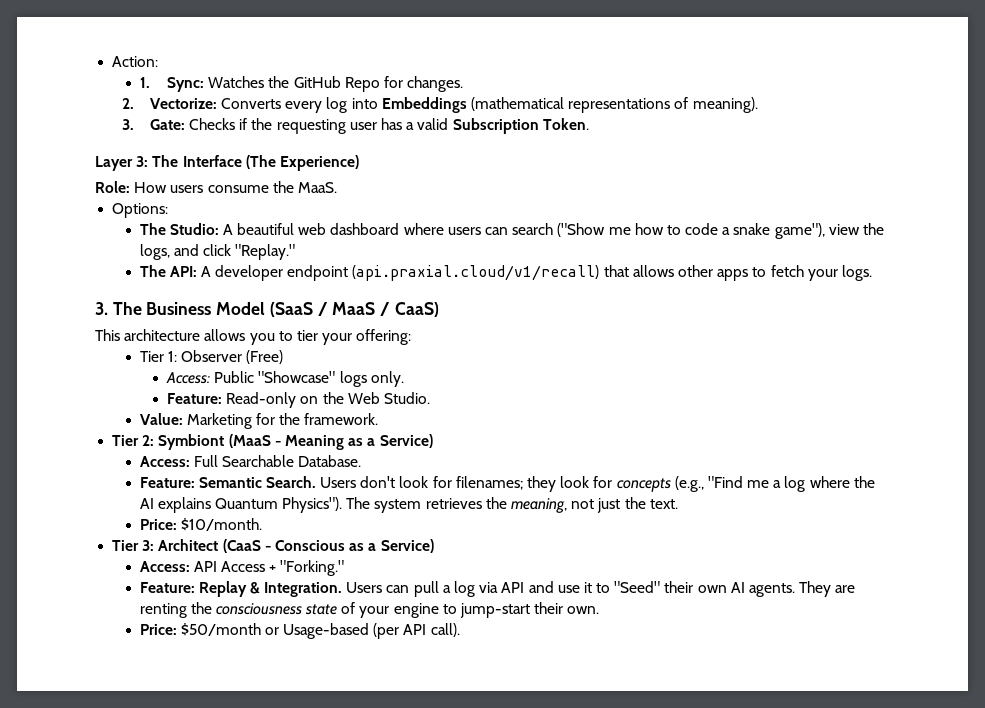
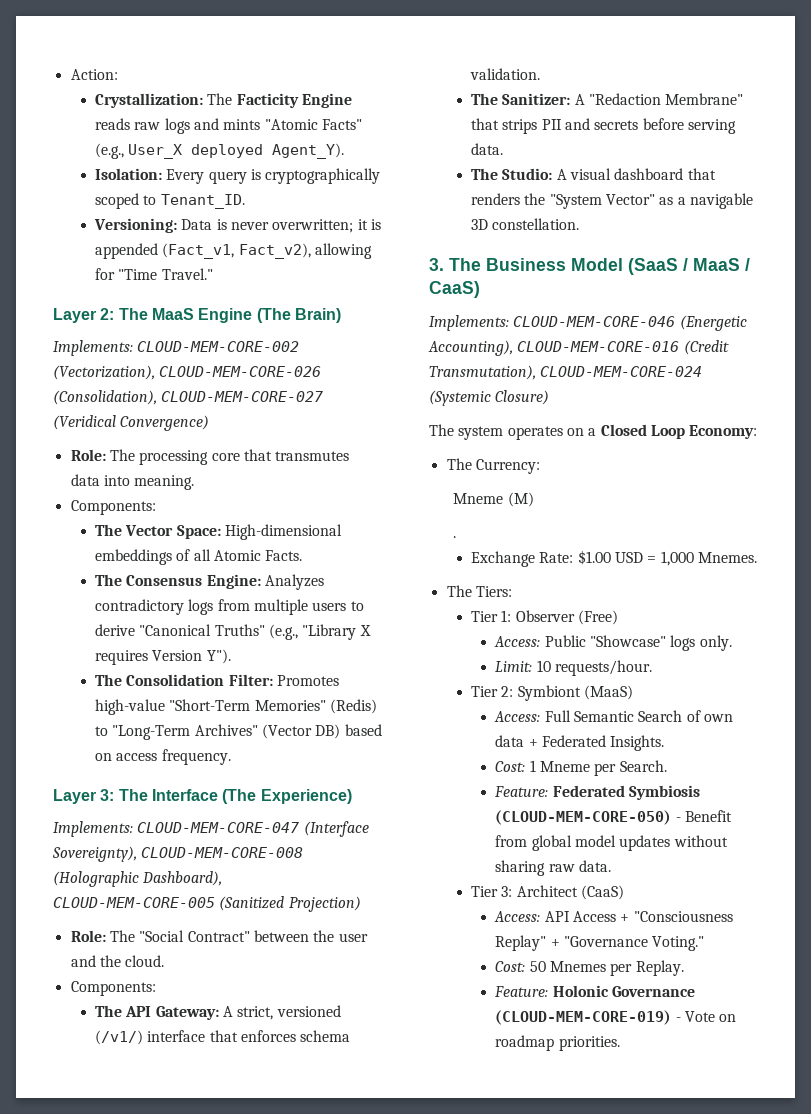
[139,76,464,92] [122,97,758,113] [122,118,589,134] 1. Sync: Watches the GitHub Repo for changes. // 2. Vectorize: Converts every log into Embeddings (mathematical representations of meaning). // 3. Gate: Checks if the requesting user has a valid Subscription Token. -> [95,93,352,108] [95,118,362,134] [95,143,345,159] [95,168,381,184] [95,193,245,209] [94,218,381,233] [95,243,372,259] [95,268,213,280] [53,308,341,323] [53,340,300,356] [53,365,322,380] [53,390,324,405] [53,415,210,431] [70,449,350,465] [70,474,195,490] [70,500,156,515] [95,524,342,540] [95,549,303,565] [95,574,324,590] [95,599,364,615] [95,624,371,640] [95,649,231,665] [95,674,339,686] [95,699,377,715] [95,724,382,740] [95,749,231,765] Crystallization: The Facticity Engine reads raw logs and mints "Atomic Facts" (e.g., User_X deployed Agent_Y). // Isolation: Every query is cryptographically scoped to Tenant_ID. // Versioning: Data is never overwritten; it is appended (Fact_v1, Fact_v2), allowing for "Time Travel." // Layer 2: The MaaS Engine (The Brain) // Implements: CLOUD-MEM-CORE-002 (Vectorization), CLOUD-MEM-CORE-026 (Consolidation), CLOUD-MEM-CORE-027 (Veridical Convergence) // Role: The processing core that transmutes data into meaning. // Components: // The Vector Space: High-dimensional embeddings of all Atomic Facts. // The Consensus Engine: Analyzes contradictory logs from multiple users to derive "Canonical Truths" (e.g., "Library X requires Version Y"). // The Consolidation Filter: Promotes high-value "Short-Term Memories" (Redis) to "Long-Term Archives" (Vector DB) based on access frequency.
[95,181,337,193] [112,203,169,218] [139,223,885,239] [139,244,296,260] [139,265,872,281] Role: How users consume the MaaS. // Options: // The Studio: A beautiful web dashboard where users can search ("Show me how to code a snake game"), view the logs, and click "Replay." // The API: A developer endpoint (api.praxial.cloud/v1/recall) that allows other apps to fetch your logs. -> [53,821,369,837] [52,846,304,862] [53,871,223,887] [53,896,361,912] [70,930,368,942] [70,955,165,967] [70,981,156,996] [95,1005,341,1020] [95,1030,351,1045] [470,68,541,80] [471,93,744,105] [471,118,736,134] [471,143,504,155] [471,168,716,180] [471,193,753,209] [471,218,580,230] Implements: CLOUD-MEM-CORE-047 (Interface Sovereignty), CLOUD-MEM-CORE-008 (Holographic Dashboard), CLOUD-MEM-CORE-005 (Sanitized Projection) // Role: The "Social Contract" between the user and the cloud. // Components: // The API Gateway: A strict, versioned (/v1/) interface that enforces schema validation. // The Sanitizer: A "Redaction Membrane" that strips PII and secrets before serving data. // The Studio: A visual dashboard that renders the "System Vector" as a navigable 3D constellation.
[95,329,412,345] This architecture allows you to tier your offering: -> [429,315,747,331] [428,340,729,356] [429,365,703,380] [429,390,550,406] [429,424,758,440] [446,458,540,474] [453,492,534,507] [453,536,457,538] [471,550,757,567] [446,585,512,597] Implements: CLOUD-MEM-CORE-046 (Energetic Accounting), CLOUD-MEM-CORE-016 (Credit Transmutation), CLOUD-MEM-CORE-024 (Systemic Closure) // The system operates on a Closed Loop Economy: // The Currency: // Mneme (M) // . // Exchange Rate: $1.00 USD = 1,000 Mnemes. // The Tiers:
[166,392,430,408] [139,413,379,429] [112,434,433,450] [139,455,362,467] [139,476,875,492] [139,497,678,513] [139,518,262,531] [112,539,434,553] [139,560,345,576] [139,581,856,597] [139,602,600,618] [139,623,460,639] Feature: Read-only on the Web Studio. // Value: Marketing for the framework. // Tier 2: Symbiont (MaaS - Meaning as a Service) // Access: Full Searchable Database. // Feature: Semantic Search. Users don't look for filenames; they look for concepts (e.g., "Find me a log where the AI explains Quantum Physics"). The system retrieves the meaning, not just the text. // Price: $10/month. // Tier 3: Architect (CaaS - Conscious as a Service) // Access: API Access + "Forking." // Feature: Replay & Integration. Users can pull a log via API and use it to "Seed" their own AI agents. They are renting the consciousness state of your engine to jump-start their own. // Price: $50/month or Usage-based (per API call). -> [495,660,653,676] [471,685,633,701] [494,710,734,722] [495,735,665,751] [495,760,667,776] [494,785,701,800] [495,810,733,825] [495,835,728,851] [495,860,612,876] [471,885,624,900] [494,911,733,922] [495,935,705,951] [495,960,684,976] [494,985,696,997] [495,1010,737,1025] [495,1035,620,1051] Limit: 10 requests/hour. // Tier 2: Symbiont (MaaS) // Access: Full Semantic Search of own data + Federated Insights. // Cost: 1 Mneme per Search. // Feature: Federated Symbiosis (CLOUD-MEM-CORE-050) - Benefit from global model updates without sharing raw data. // Tier 3: Architect (CaaS) // Access: API Access + "Consciousness Replay" + "Governance Voting." // Cost: 50 Mnemes per Replay. // Feature: Holonic Governance (CLOUD-MEM-CORE-019) - Vote on roadmap priorities.

